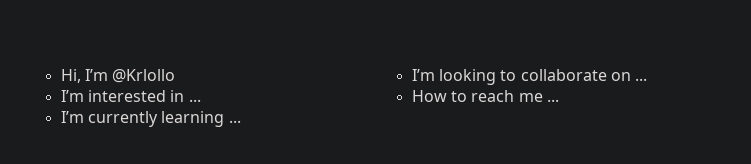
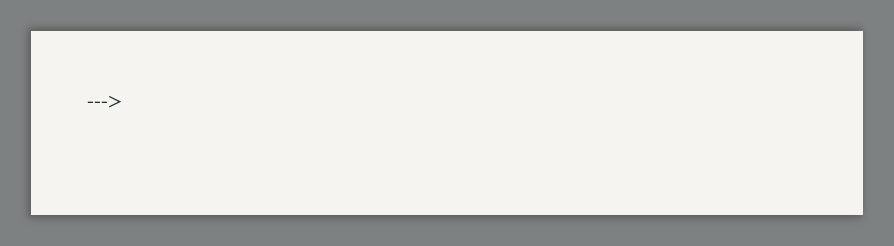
[60,69,176,83] [60,90,201,102] [60,111,241,127] [411,69,648,85] [411,90,559,102] Hi, I’m @Krlollo // I’m interested in ... // I’m currently learning ... // I’m looking to collaborate on ... // How to reach me ... -> [87,95,122,108] --->

